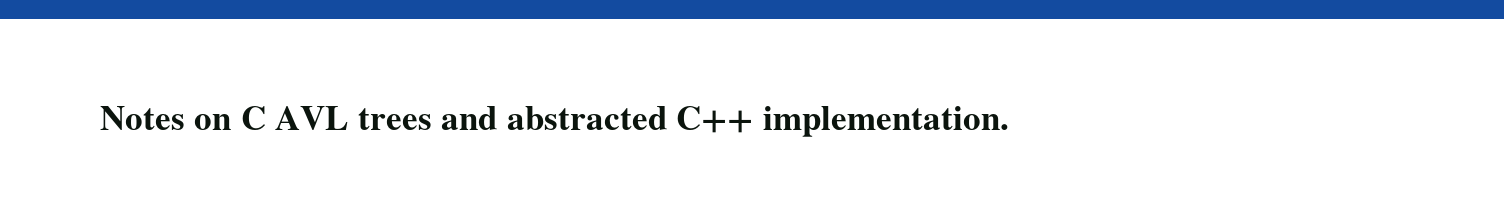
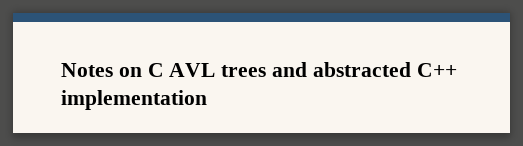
[762,106,1009,137] implementation. -> [61,90,207,110] implementation

